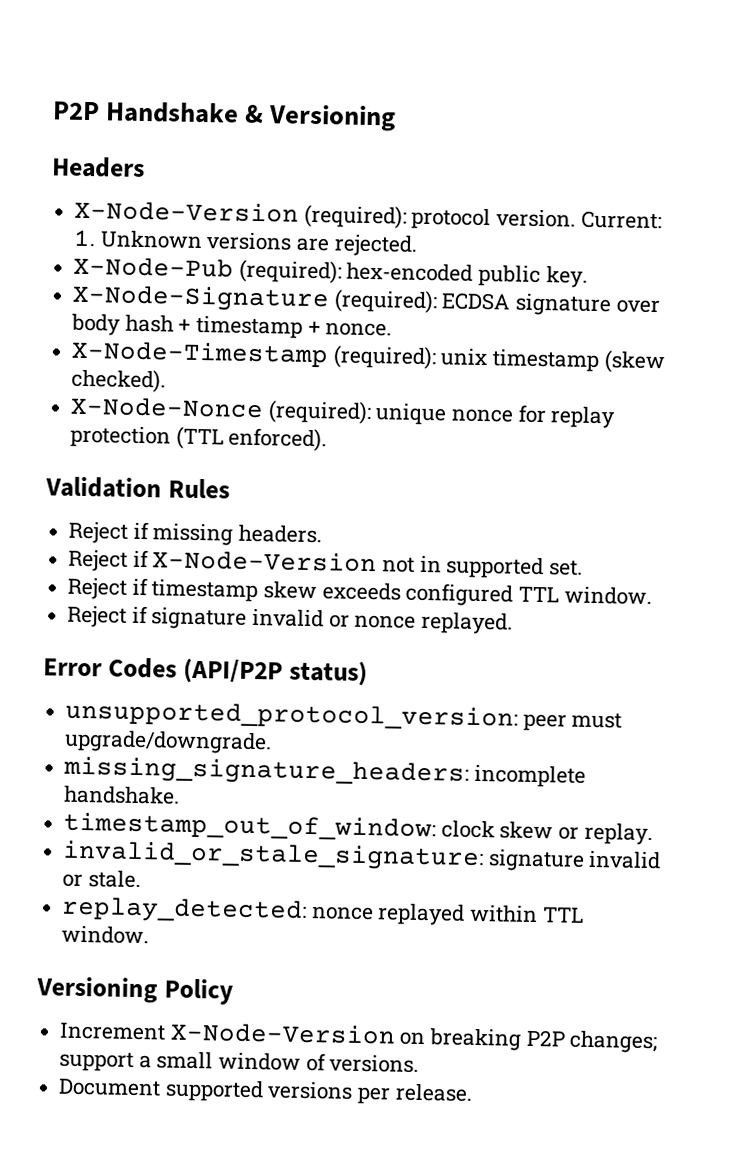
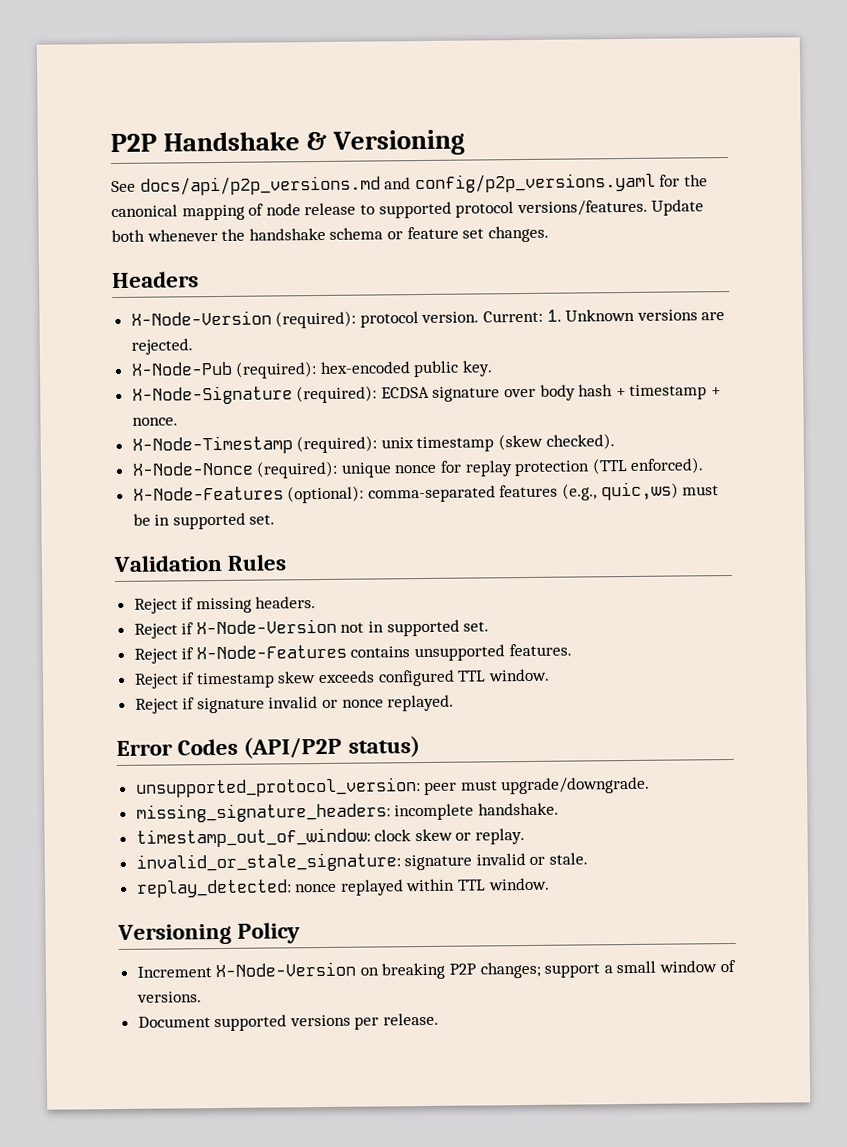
(397, 118) none -> [111,172,708,196] [111,199,705,221] [111,225,549,243] // See docs/api/p2p_versions.md and config/p2p_versions.yaml for the canonical mapping of node release to supported protocol versions/features. Update both whenever the handshake schema or feature set changes.
(328, 439) none -> [132,481,720,504] [132,512,276,530] // X-Node-Features (optional): comma-separated features (e.g., quic,ws) must be in supported set.
(584, 568) none -> [133,643,572,664] // Reject if X-Node-Features contains unsupported features.

